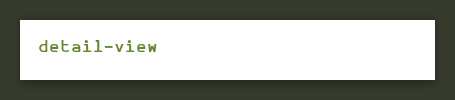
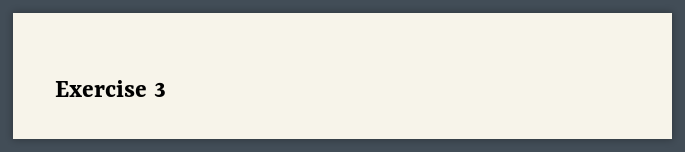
[38,40,158,52] detail-view -> [55,80,167,97] Exercise 3

